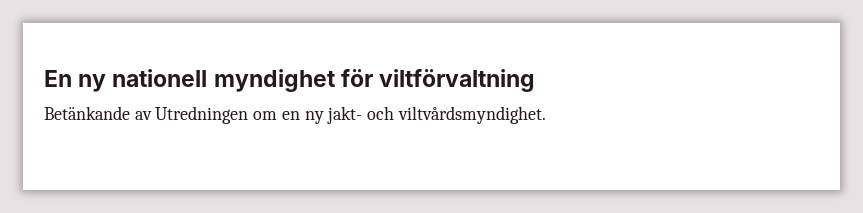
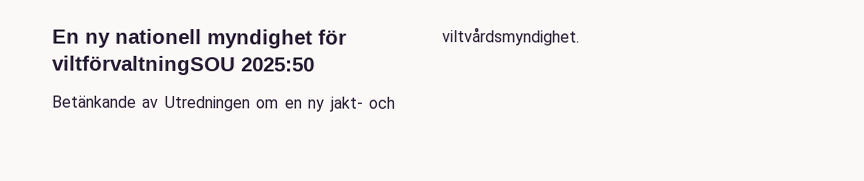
[379,69,536,92] viltförvaltning -> [52,55,315,76] viltförvaltningSOU 2025:50

